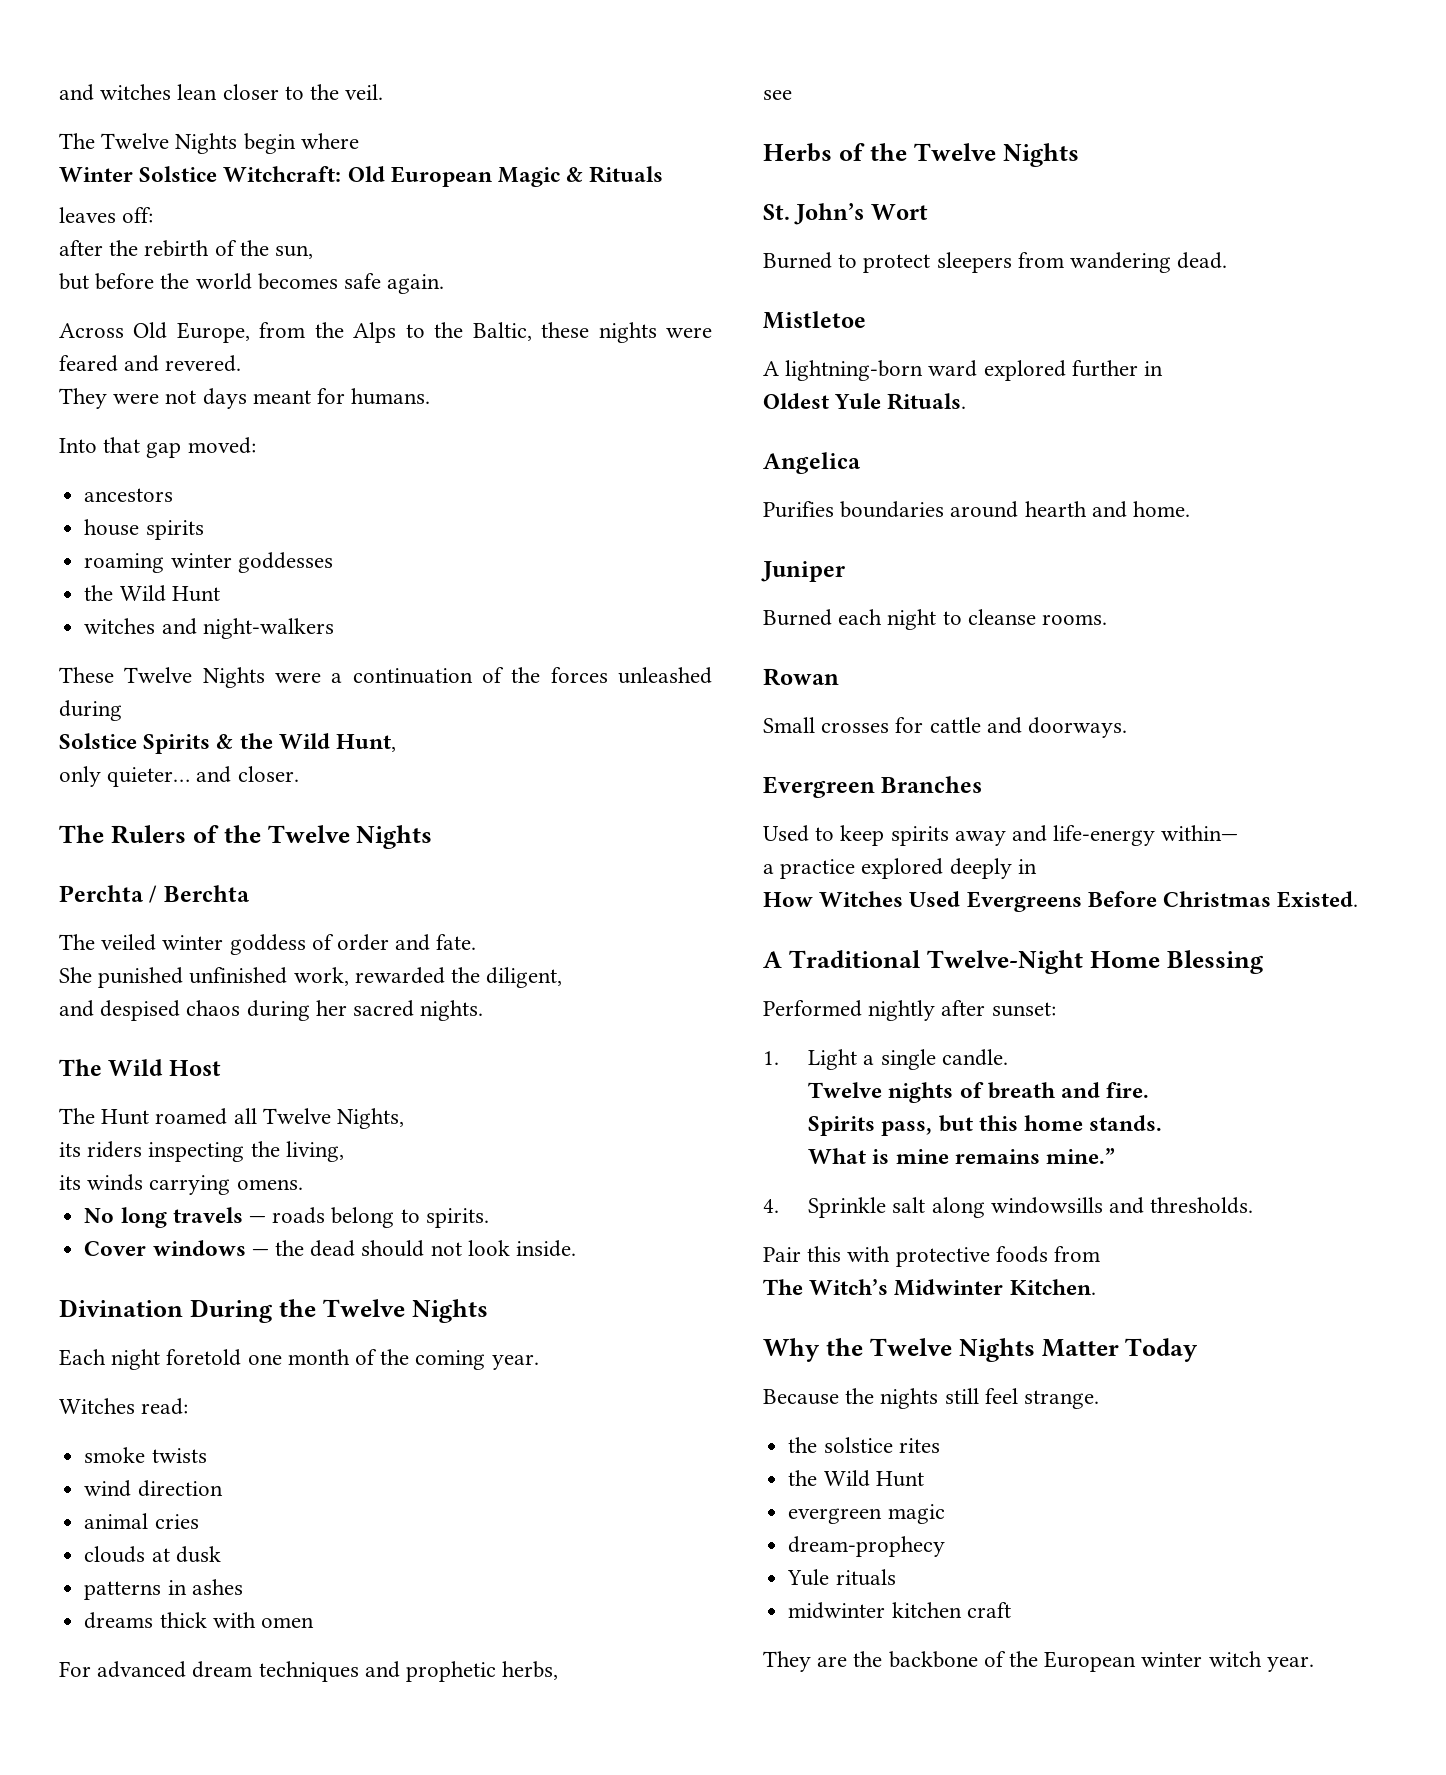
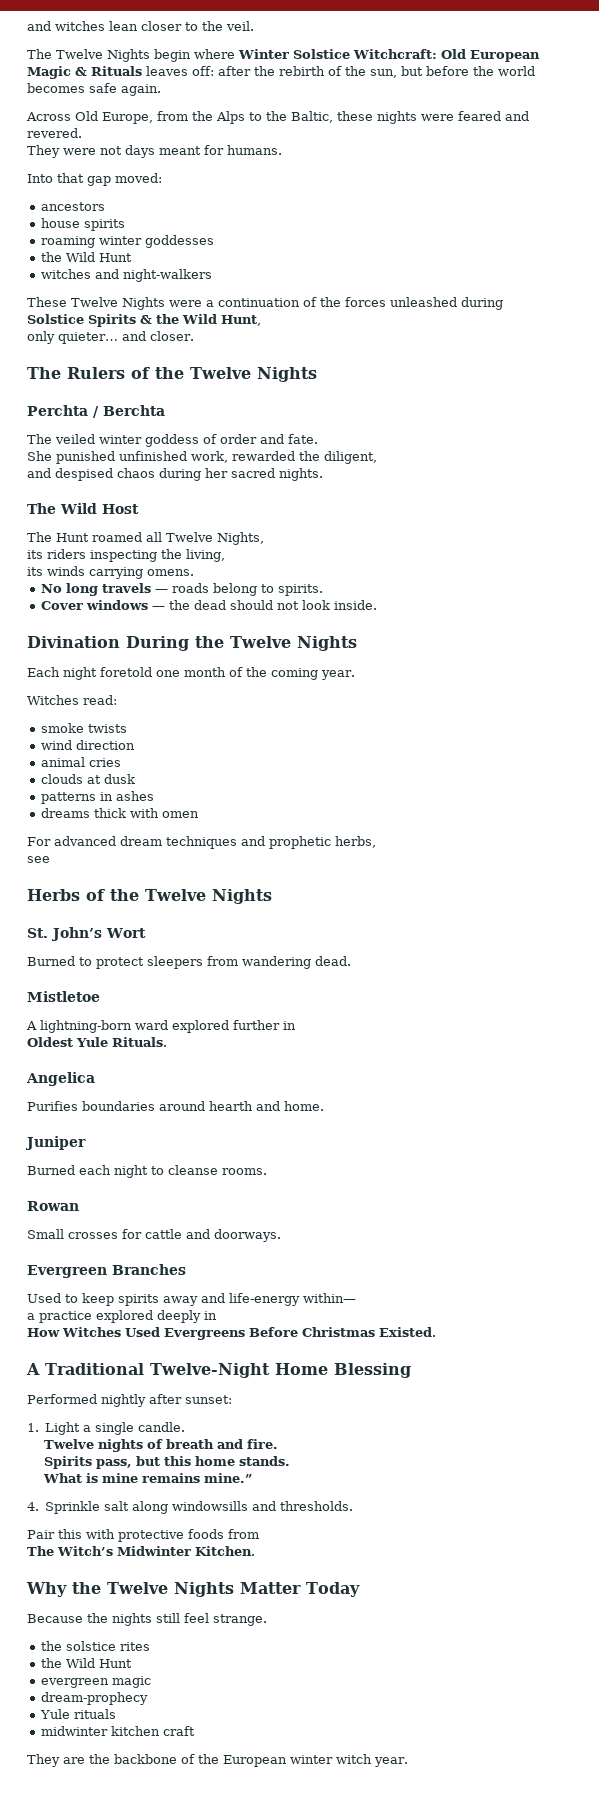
(359, 141) // -> (235, 54) none
(664, 174) // -> (142, 71) none
(154, 215) // -> (214, 71) none
(314, 252) // -> (397, 73) none

